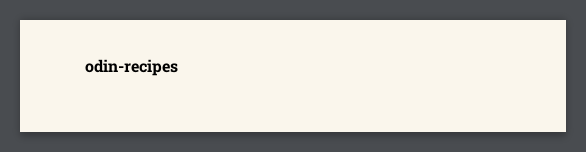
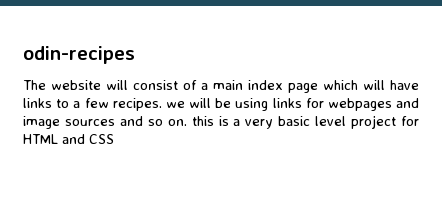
(178, 67) none -> [23,80,419,93] [23,98,420,111] [23,115,419,129] [23,134,114,144] // The website will consist of a main index page which will have links to a few recipes. we will be using links for webpages and image sources and so on. this is a very basic level project for HTML and CSS

